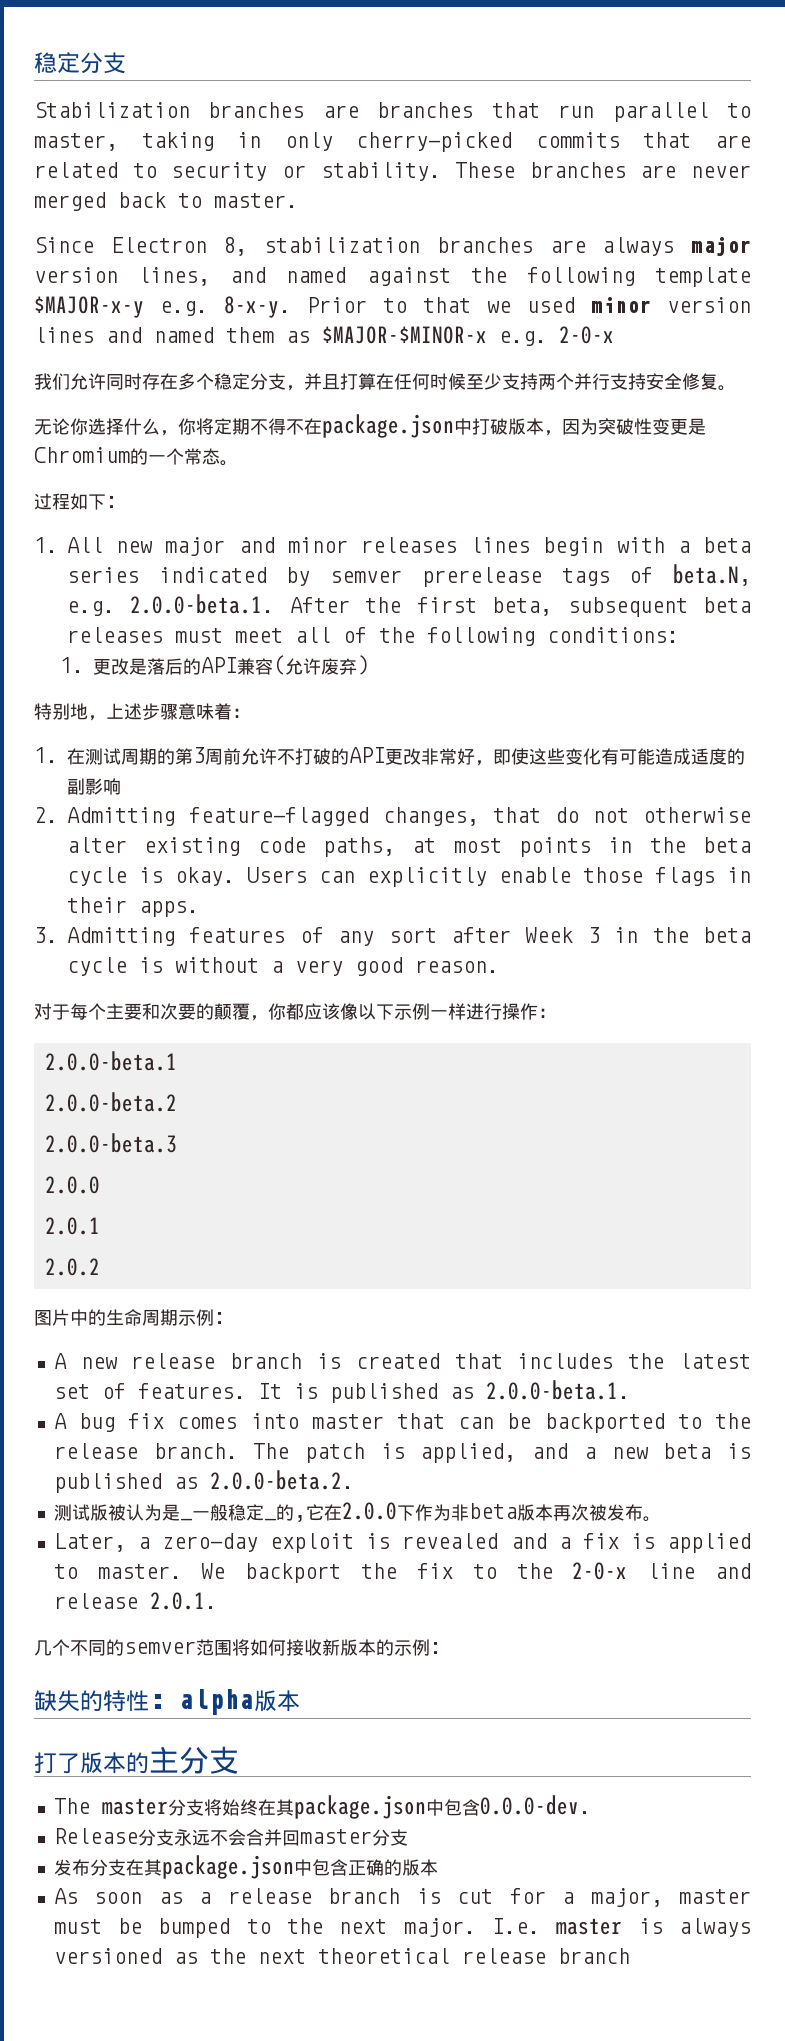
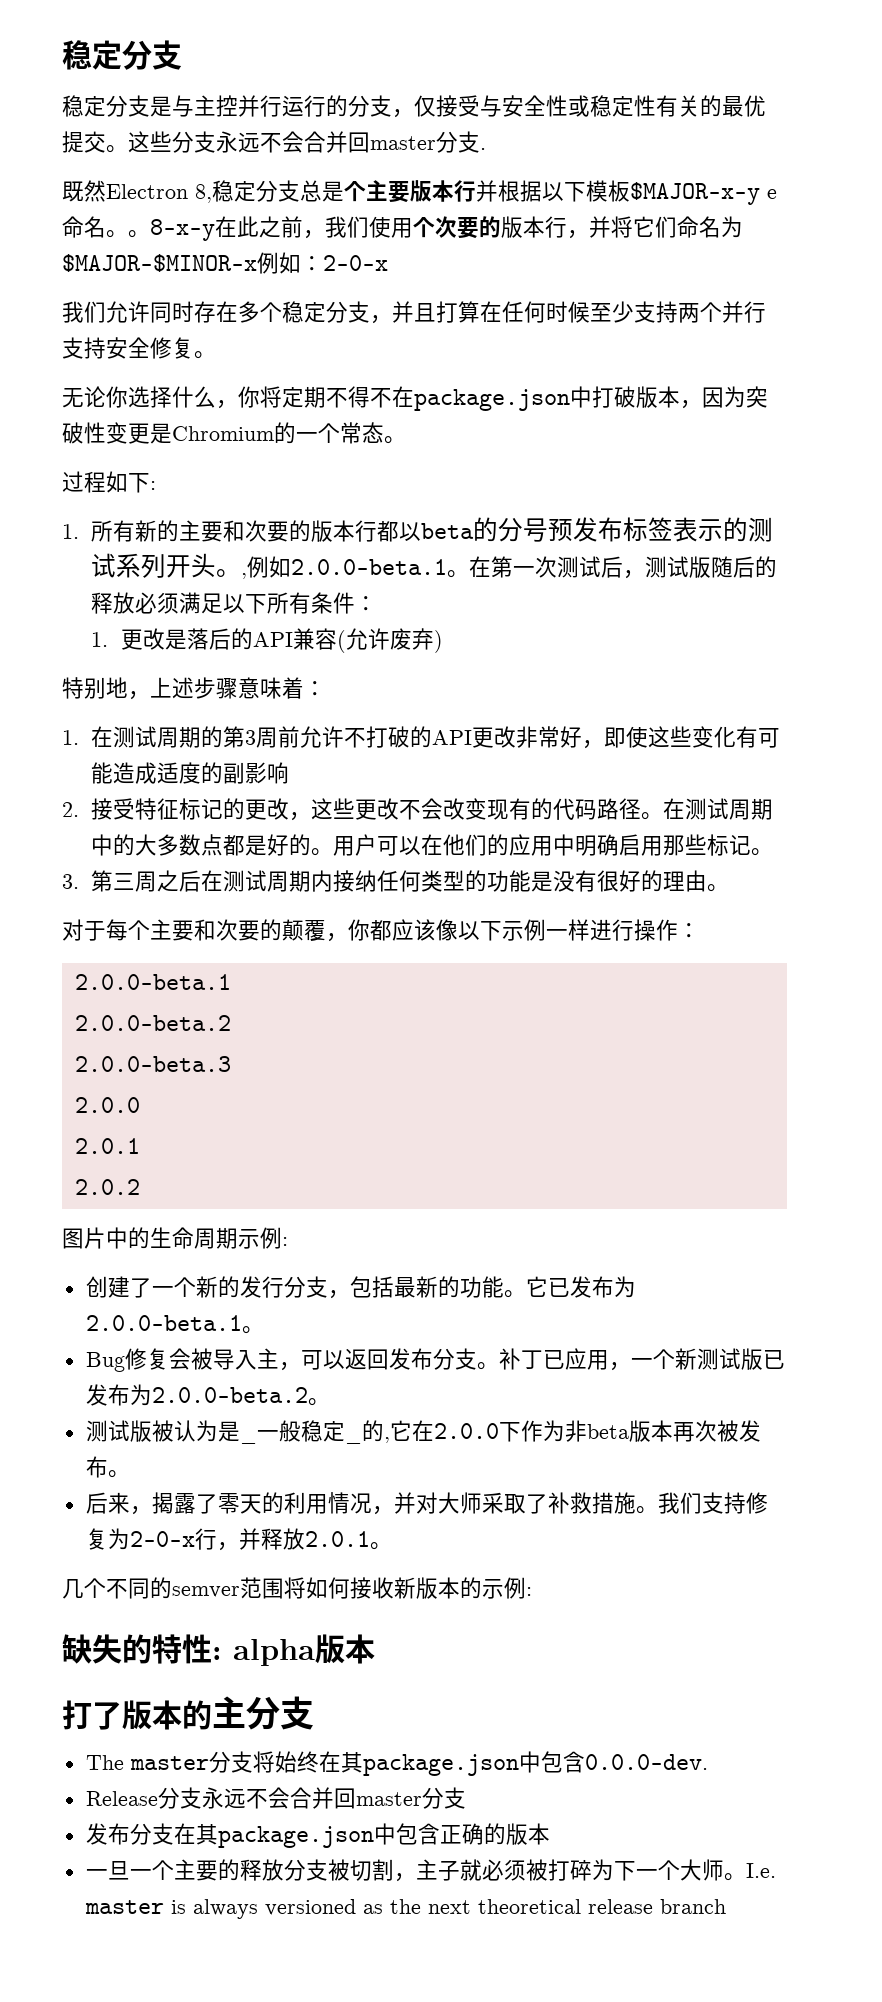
[34,102,752,122] [34,132,751,152] [34,162,751,181] [34,192,298,211] [34,237,751,256] [34,267,751,287] [34,296,751,318] [34,326,547,346] Stabilization branches are branches that run parallel to master, taking in only cherry-picked commits that are related to security or stability. These branches are never merged back to master. // Since Electron 8, stabilization branches are always major version lines, and named against the following template $MAJOR-x-y e.g. 8-x-y. Prior to that we used minor version lines and named them as $MAJOR-$MINOR-x e.g. -> [62,95,766,118] [62,131,486,153] [62,180,777,205] [62,216,743,241] [62,252,323,274] 稳定分支是与主控并行运行的分支，仅接受与安全性或稳定性有关的最优提交。这些分支永远不会合并回master分支. // 既然Electron 8,稳定分支总是个主要版本行并根据以下模板$MAJOR-x-y e命名。。8-x-y在此之前，我们使用个次要的版本行，并将它们命名为$MAJOR-$MINOR-x例如：
[67,537,751,556] [67,564,751,587] [67,594,752,617] [67,627,679,646] All new major and minor releases lines begin with a beta series indicated by semver prerelease tags of beta.N, e.g. 2.0.0-beta.1. After the first beta, subsequent beta releases must meet all of the following conditions: -> [91,517,774,542] [91,553,778,579] [91,592,378,614] 所有新的主要和次要的版本行都以beta的分号预发布标签表示的测试系列开头。,例如2.0.0-beta.1。在第一次测试后，测试版随后的释放必须满足以下所有条件：
[67,807,751,826] [67,837,751,857] [67,867,751,887] [67,897,199,917] [34,927,751,946] [67,957,499,976] Admitting feature-flagged changes, that do not otherwise alter existing code paths, at most points in the beta cycle is okay. Users can explicitly enable those flags in their apps. // 3. Admitting features of any sort after Week 3 in the beta cycle is without a very good reason. -> [91,798,774,821] [91,834,774,856] [62,870,730,892] 接受特征标记的更改，这些更改不会改变现有的代码路径。在测试周期中的大多数点都是好的。用户可以在他们的应用中明确启用那些标记。 // 3.第三周之后在测试周期内接纳任何类型的功能是没有很好的理由。
[53,1353,751,1369] [53,1380,630,1403] [53,1413,751,1433] [53,1443,752,1463] [53,1470,354,1493] A new release branch is created that includes the latest set of features. It is published as 2.0.0-beta.1. // A bug fix comes into master that can be backported to the release branch. The patch is applied, and a new beta is published as 2.0.0-beta.2. -> [85,1276,636,1299] [85,1315,264,1334] [85,1348,785,1372] [85,1384,330,1406] 创建了一个新的发行分支，包括最新的功能。它已发布为2.0.0-beta.1。 // Bug修复会被导入主，可以返回发布分支。补丁已应用，一个新测试版已发布为2.0.0-beta.2。
[53,1533,751,1553] [53,1562,752,1583] [53,1592,217,1610] Later, a zero-day exploit is revealed and a fix is applied to master. We backport the fix to the 2-0-x line and release 2.0.1. -> [85,1492,768,1515] [85,1528,392,1551] 后来，揭露了零天的利用情况，并对大师采取了补救措施。我们支持修复为2-0-x行，并释放2.0.1。
[53,1888,752,1907] [53,1918,476,1938] As soon as a release branch is cut for a major, master must be bumped to the next major. -> [85,1859,746,1882] 一旦一个主要的释放分支被切割，主子就必须被打碎为下一个大师。

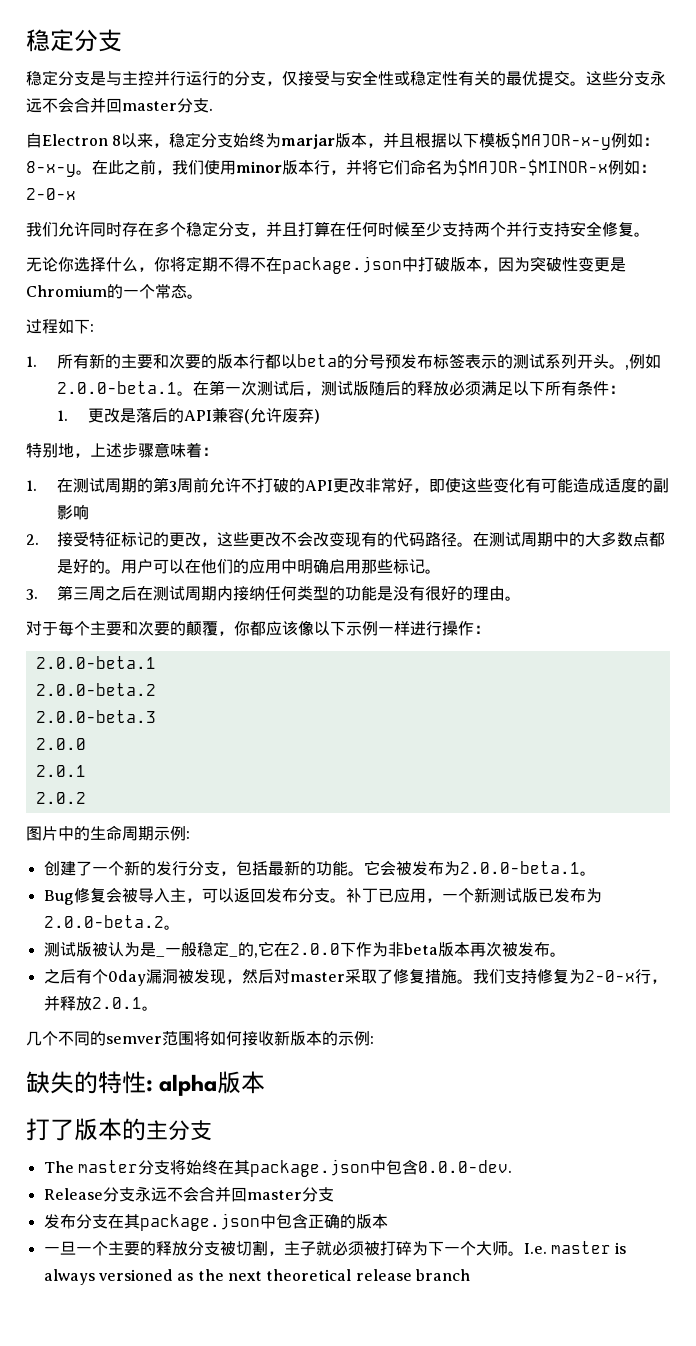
[62,180,777,205] [62,216,215,241] 既然Electron 8,稳定分支总是个主要版本行并根据以下模板$MAJOR-x-y e命名。。8-x-y -> [26,132,660,150] [26,161,92,177] 自Electron 8以来，稳定分支始终为marjar版本，并且根据以下模板$MAJOR-x-y例如：8-x-y。
[413,216,501,239] 个次要的 -> [236,161,282,173] minor
[547,1278,570,1297] 已 -> [379,860,412,876] 会被
[85,1492,592,1515] 后来，揭露了零天的利用情况，并对大师采取了补救 -> [43,968,425,986] 之后有个0day漏洞被发现，然后对master采取了修复

